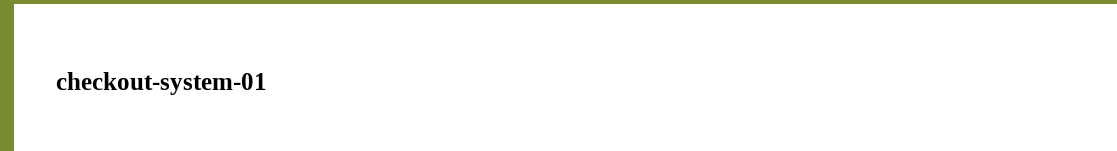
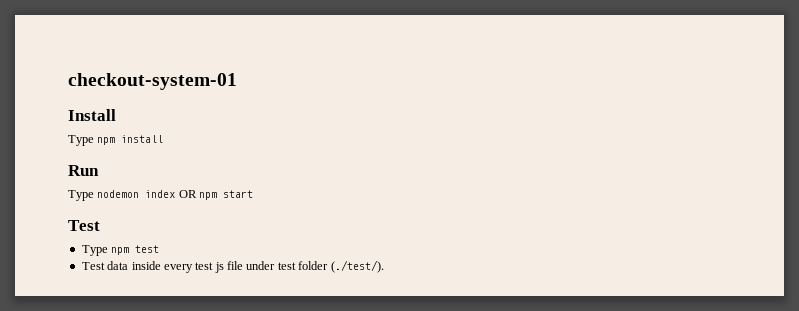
(267, 83) none -> [68,109,116,121] [68,135,164,146] [68,165,99,176] [68,190,254,201] [68,220,100,231] [81,245,160,256] [81,260,384,273] // Install // Type npm install // Run // Type nodemon index OR npm start // Test // Type npm test // Test data inside every test js file under test folder (./test/).

